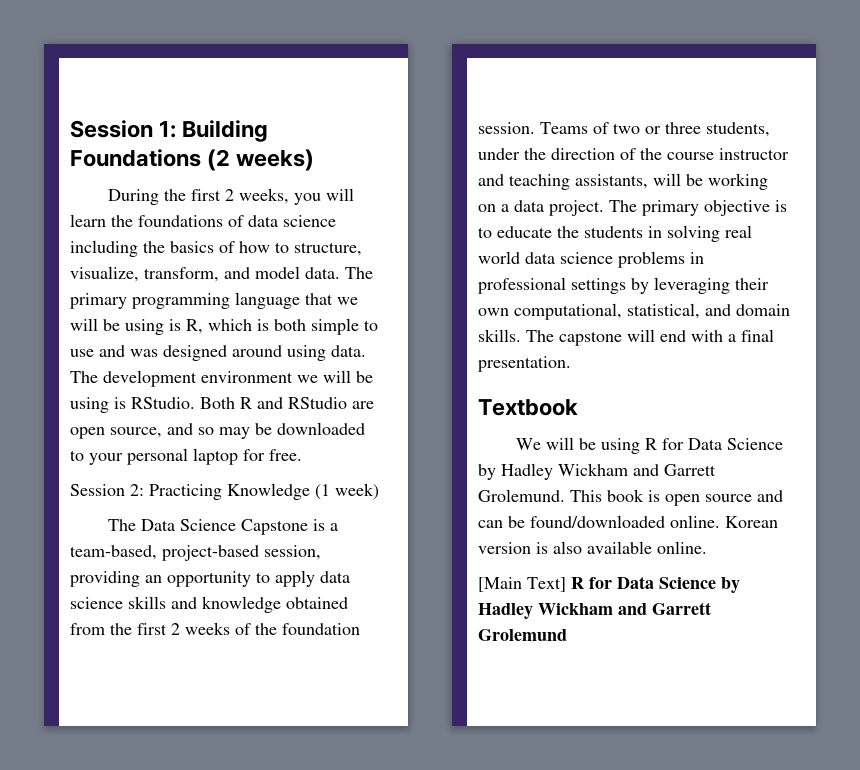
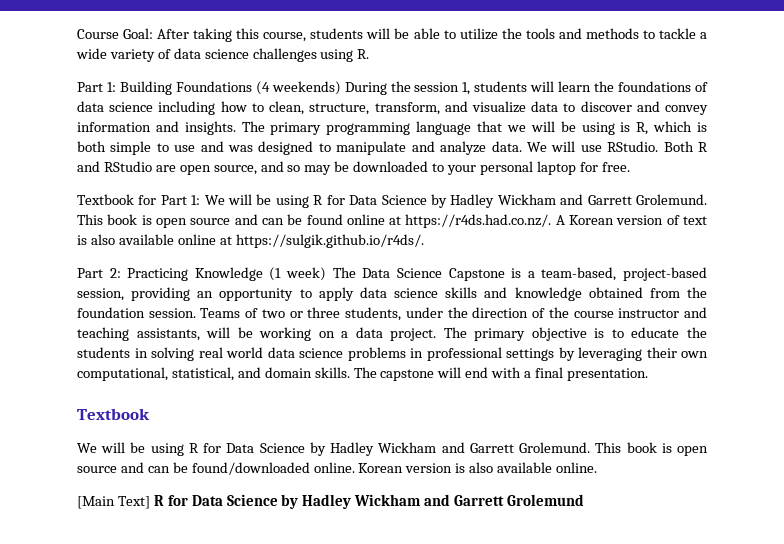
[70,120,269,142] [70,149,315,171] [108,188,322,205] Session 1: Building Foundations (2 weeks) // During the first 2 weeks, you -> [77,28,707,42] [76,48,370,62] [77,81,528,95] Course Goal: After taking this course, students will be able to utilize the tools and methods to tackle a wide variety of data science challenges using R. // Part 1: Building Foundations (4 weekends) During the session 1, students
[143,241,362,256] [70,266,340,282] the basics of how to structure, visualize, transform, and model data. -> [220,101,708,115] [77,121,236,135] how to clean, structure, transform, and visualize data to discover and convey information and insights.
[232,345,366,361] [70,370,373,387] [70,397,126,413] around using data. The development environment we will be using is -> [318,141,602,155] to manipulate and analyze data. We will use
[70,484,125,496] Session -> [77,194,708,208] [77,214,707,228] [77,234,424,248] [77,268,103,278] Textbook for Part 1: We will be using R for Data Science by Hadley Wickham and Garrett Grolemund. This book is open source and can be found online at https://r4ds.had.co.nz/. A Korean version of text is also available online at https://sulgik.github.io/r4ds/. // Part
(379, 491) // -> (327, 274) none
[137,622,277,635] first 2 weeks of the -> (707, 292) none

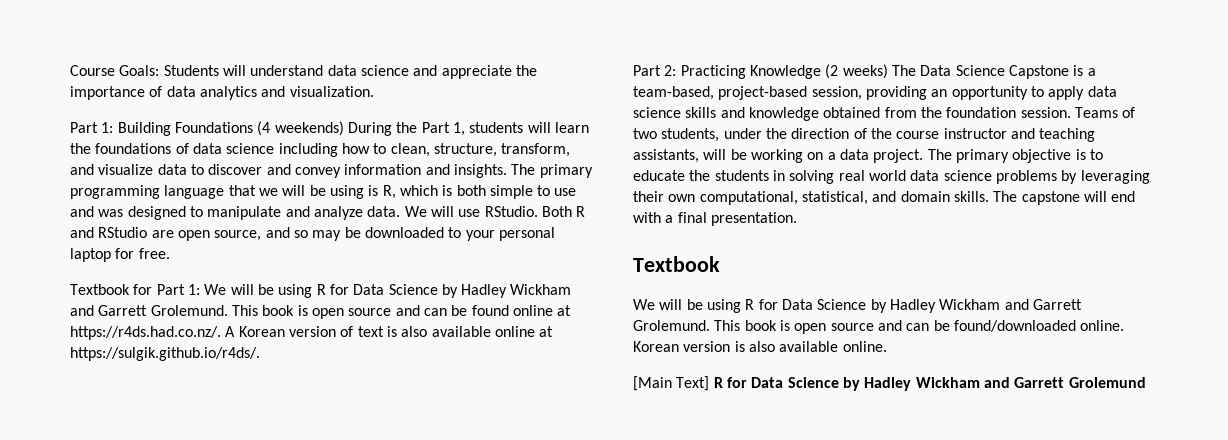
[123,28,707,42] [76,48,370,62] Goal: After taking this course, students will be able to utilize the tools and methods to tackle a wide variety of data science challenges using R. -> [119,65,537,79] [70,86,374,100] Goals: Students will understand data science and appreciate the importance of data analytics and visualization.
[414,82,460,92] session -> [421,122,450,133] Part
[269,267,327,281] (1 week) -> [825,64,888,79] (2 weeks)
[289,307,341,318] or three -> (657, 133) none
[410,347,554,361] in professional settings -> (1057, 177) none

